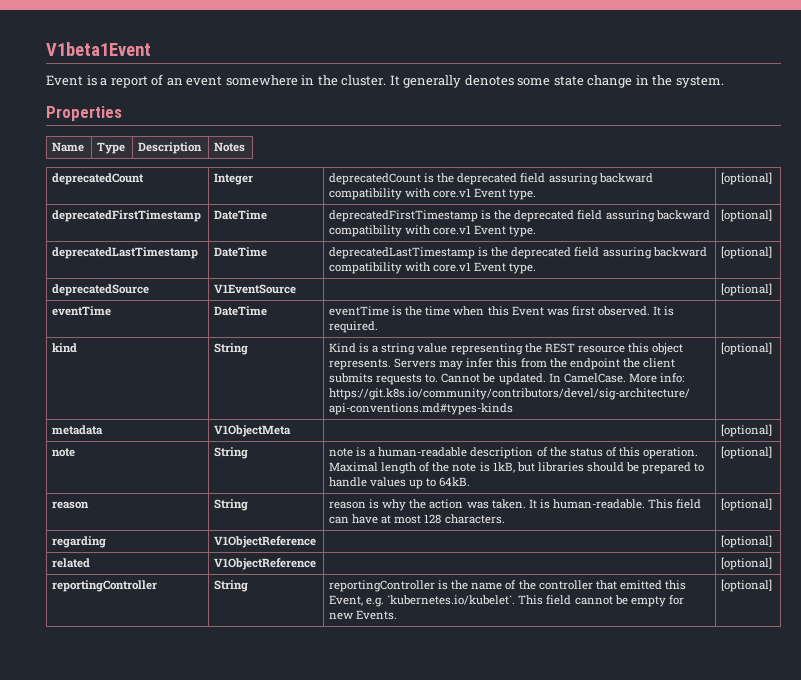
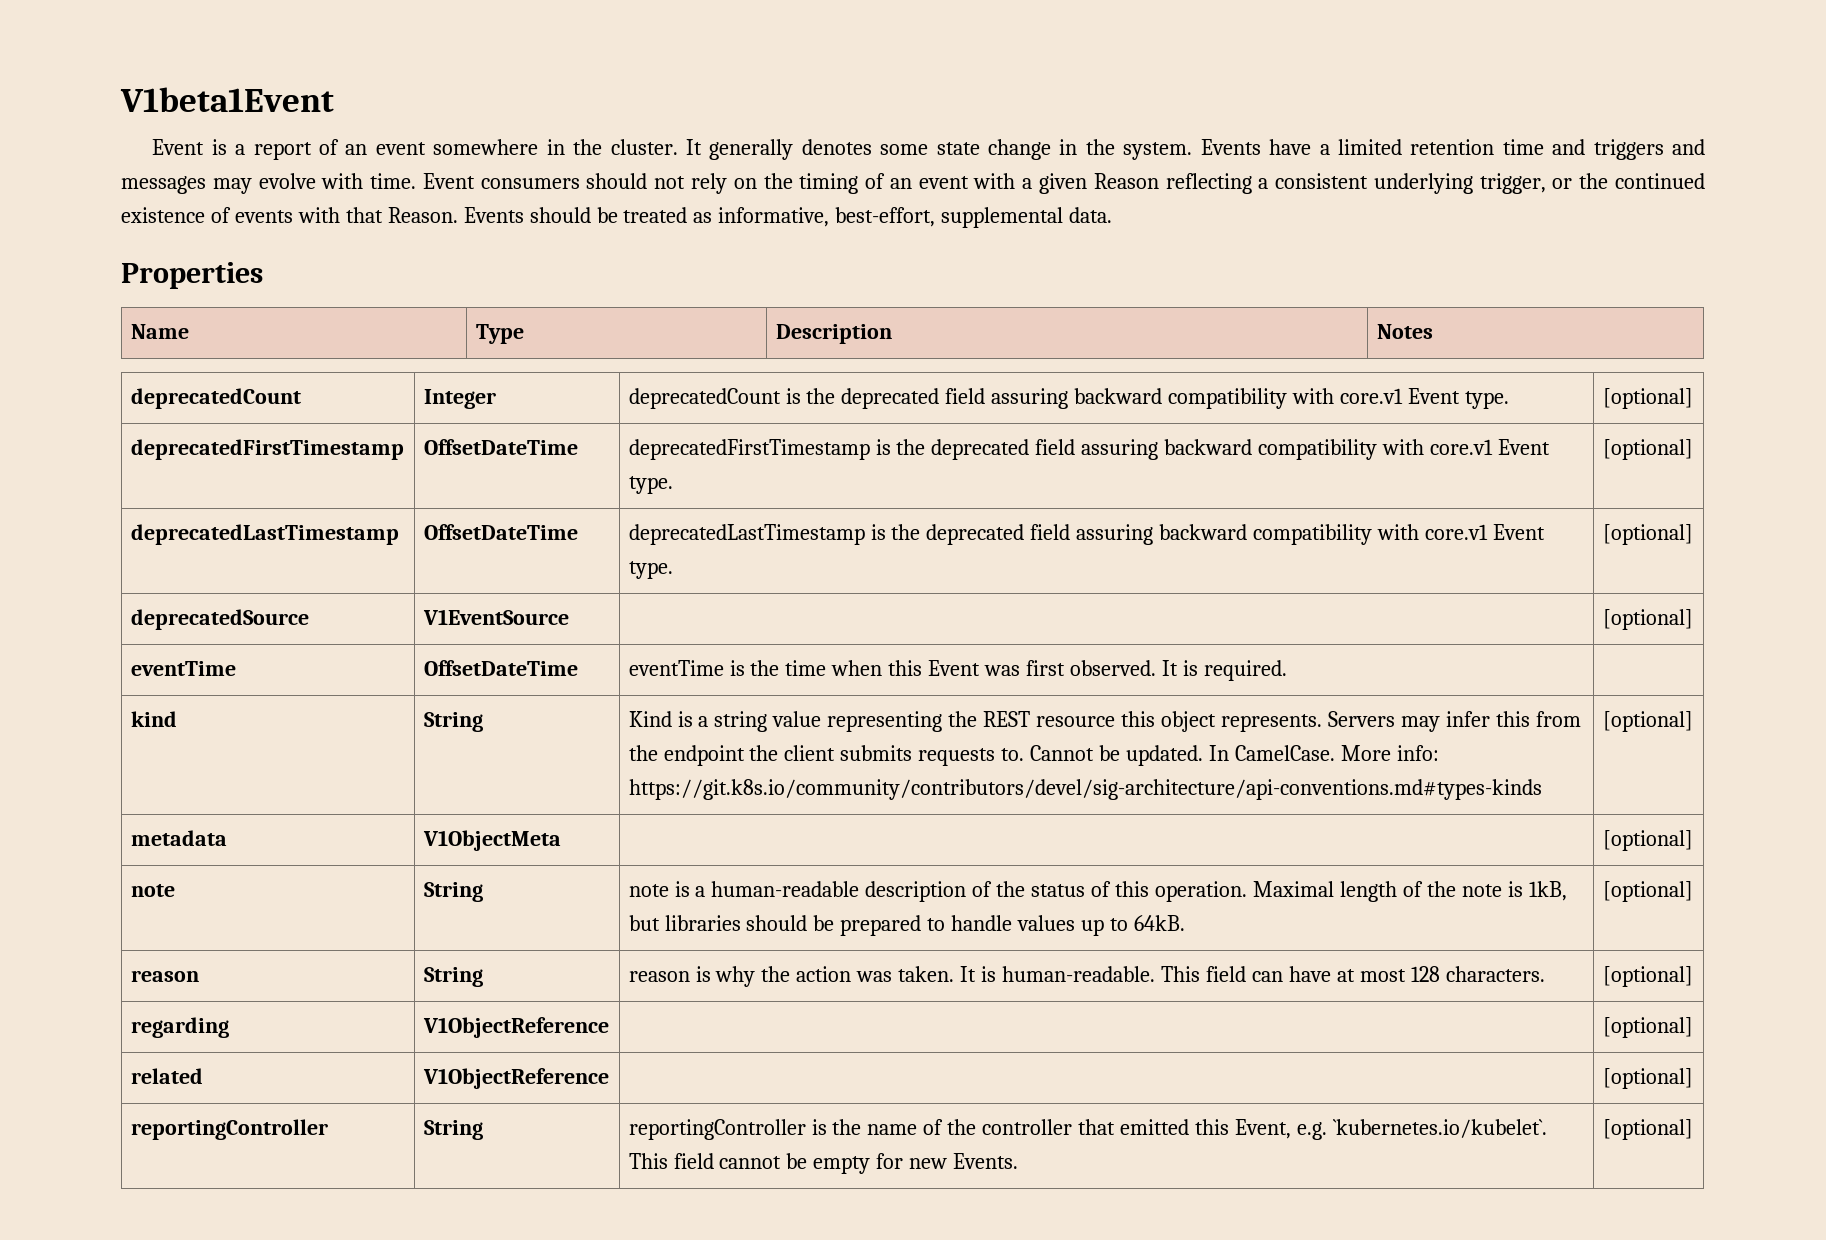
(724, 82) none -> [1200,139,1705,160] [121,173,1706,194] [121,207,1113,228] Events have a limited retention time and triggers and messages may evolve with time. Event consumers should not rely on the timing of an event with a given Reason reflecting a consistent underlying trigger, or the continued existence of events with that Reason. Events should be treated as informative, best-effort, supplemental data.
[214,210,268,220] DateTime -> [423,439,578,455] OffsetDateTime
[214,247,268,257] DateTime -> [423,524,578,540] OffsetDateTime
[214,306,268,316] DateTime -> [423,660,578,676] OffsetDateTime

